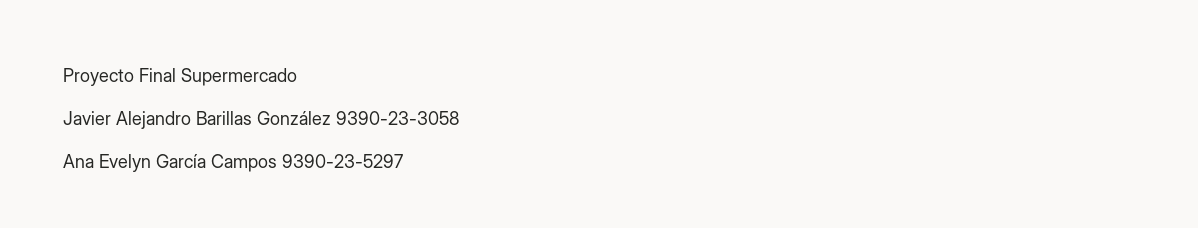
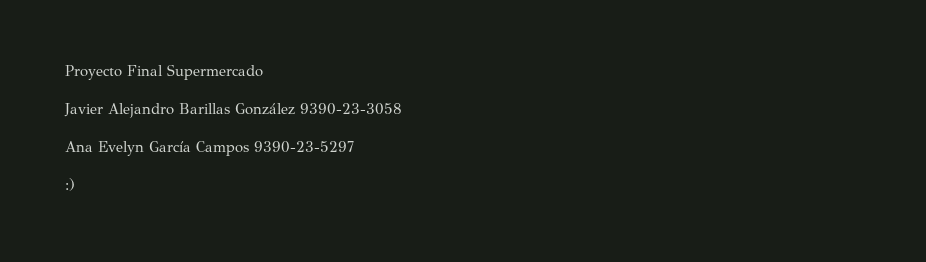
(403, 161) none -> [65,178,75,191] // :)

